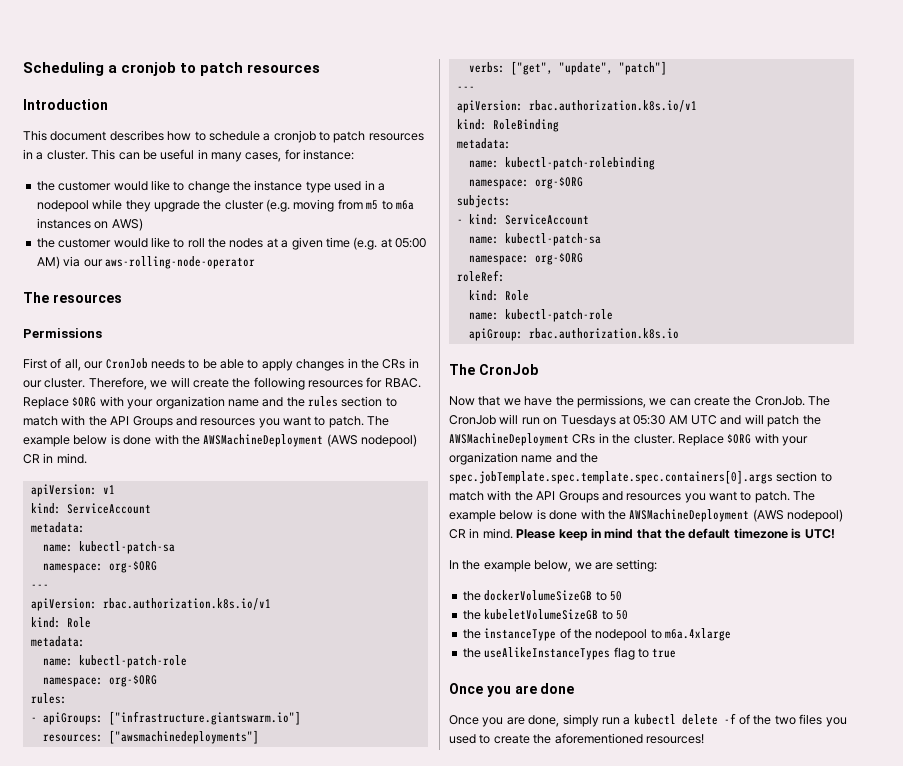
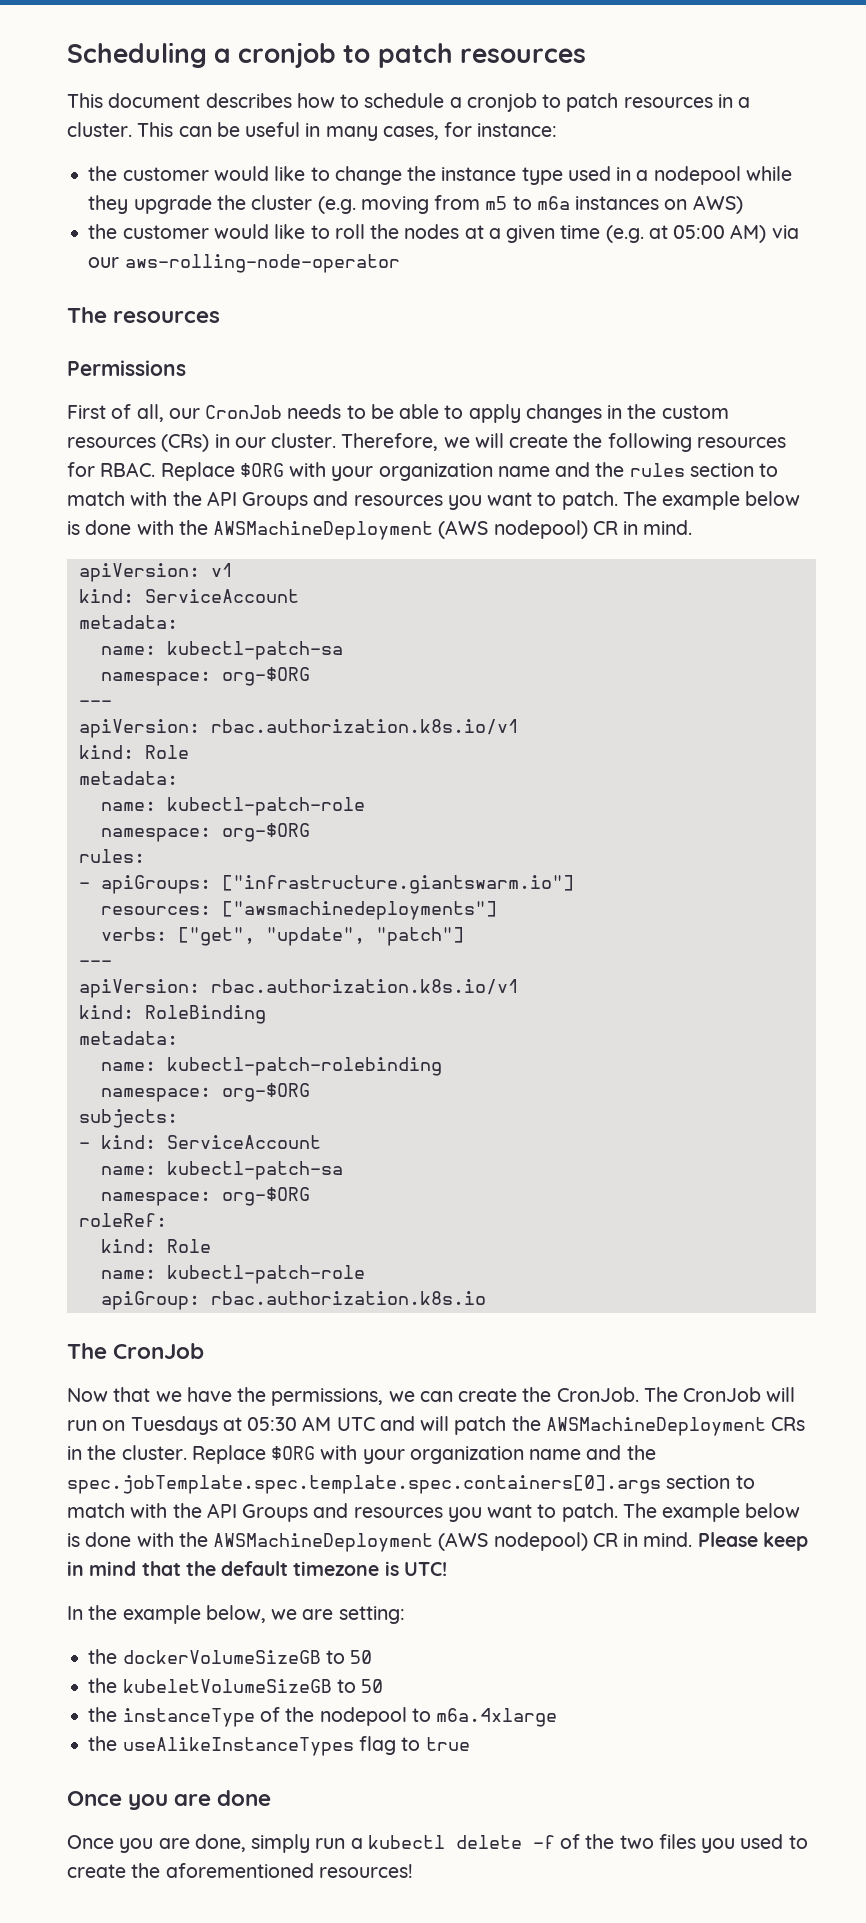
[23,99,108,110] // Introduction -> (586, 55) none
[382,359,406,369] CRs -> [661,405,729,419] [67,434,210,452] custom resources (CRs)

